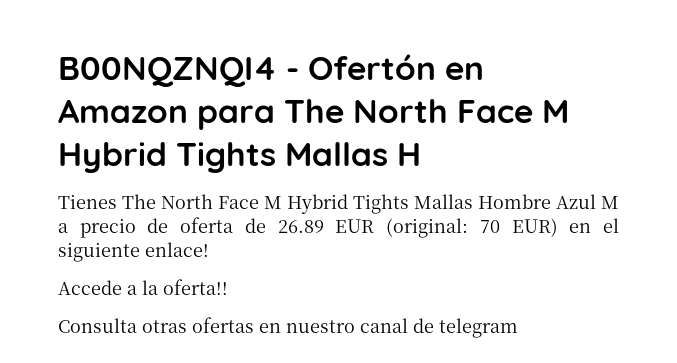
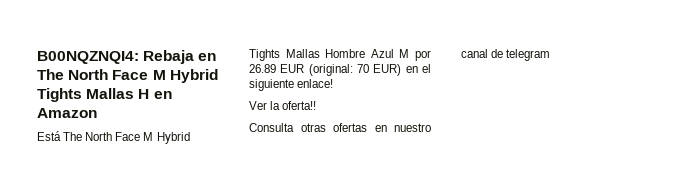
[58,54,485,87] [58,99,276,130] B00NQZNQI4 - Ofertón en Amazon para -> [37,50,217,64] B00NQZNQI4: Rebaja en
[58,194,117,209] // Tienes -> [153,91,172,99] [37,108,97,118] [37,131,61,141] en Amazon // Está
[58,217,266,238] a precio de oferta de -> [415,50,431,61] por
[58,280,137,295] Accede a -> [249,101,267,110] Ver

